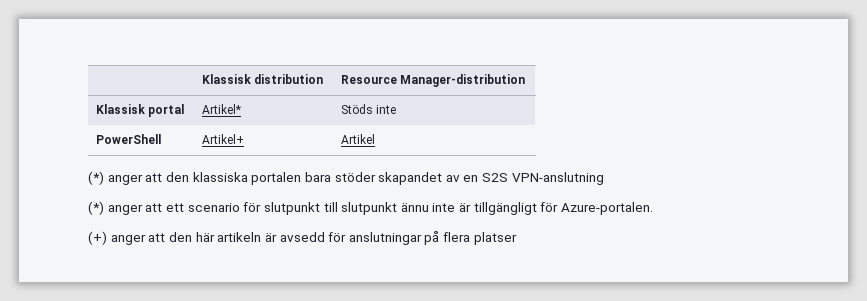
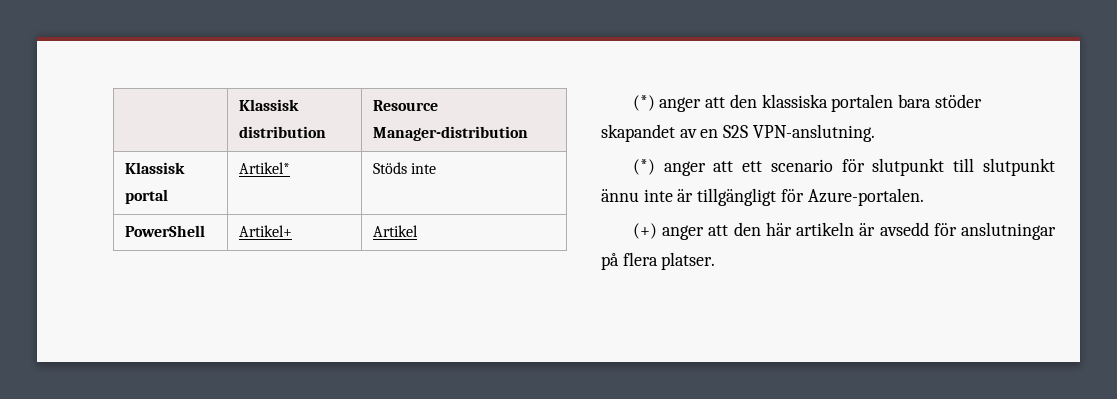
[511,172,604,185] VPN-anslutning -> [752,124,875,142] VPN-anslutning.
[473,232,517,245] platser -> [661,252,716,270] platser.

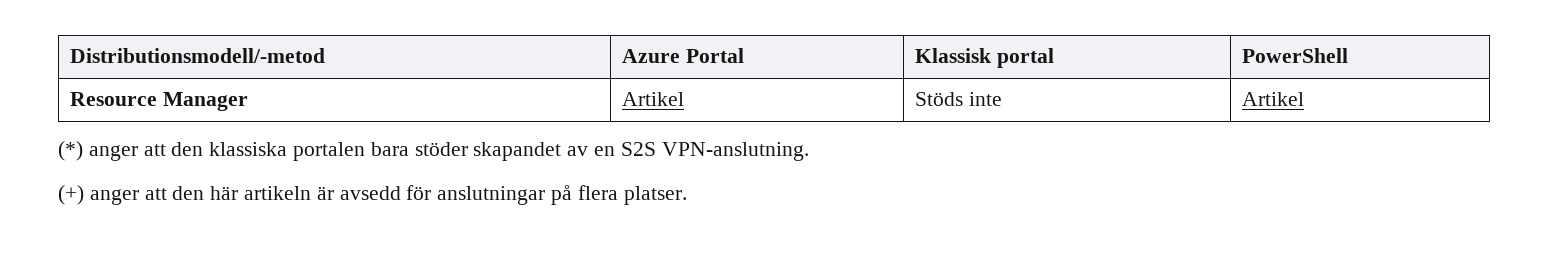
[238,99,299,111] [238,126,326,138] [372,100,438,111] [372,126,528,141] [124,162,185,174] [124,189,168,204] [238,162,290,174] | Klassisk distribution | Resource Manager-distribution // Klassisk portal | Artikel* -> [69,48,325,63] [621,48,744,63] [914,48,1054,68] [1241,48,1348,63] [69,92,248,111] [621,92,684,106] Distributionsmodell/-metod | Azure Portal | Klassisk portal | PowerShell // Resource Manager | Artikel
[124,225,205,237] [238,225,292,237] // PowerShell | Artikel+ -> (1002, 99) none
[632,158,1055,176] [601,188,924,206] // (*) anger att ett scenario för slutpunkt till slutpunkt ännu inte är tillgängligt för Azure-portalen. -> (809, 151) none

